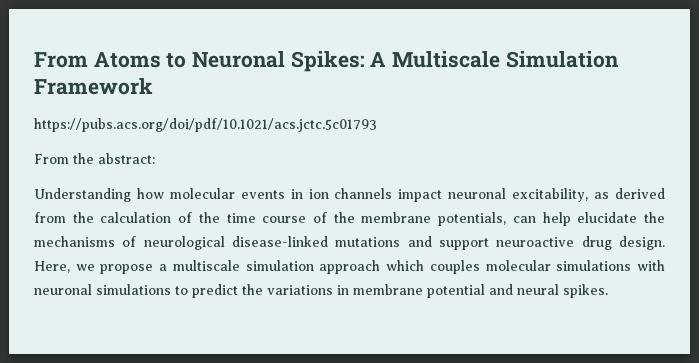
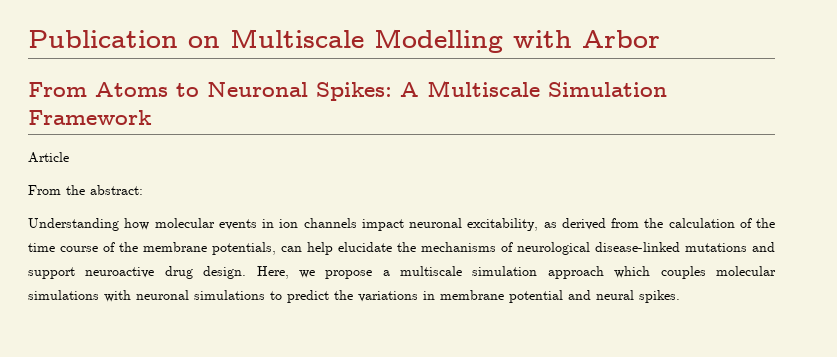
(34, 60) none -> [28,29,660,53] Publication on Multiscale Modelling with Arbor //
[34,118,377,132] https://pubs.acs.org/doi/pdf/10.1021/acs.jctc.5c01793 -> [28,152,69,163] Article

